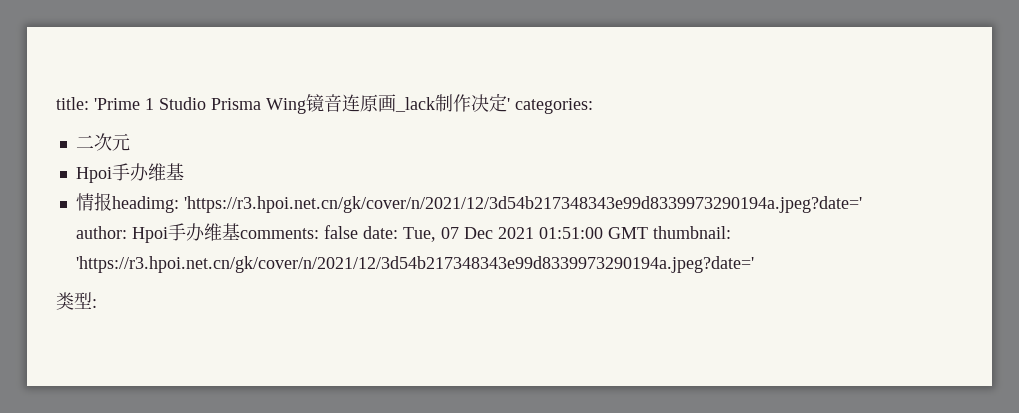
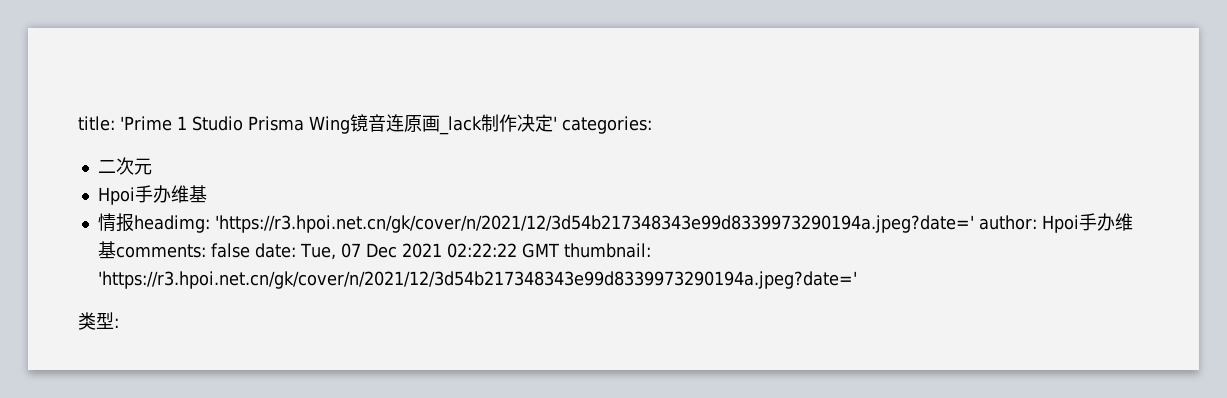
[538,227,603,239] 01:51:00 -> [446,243,517,258] 02:22:22

